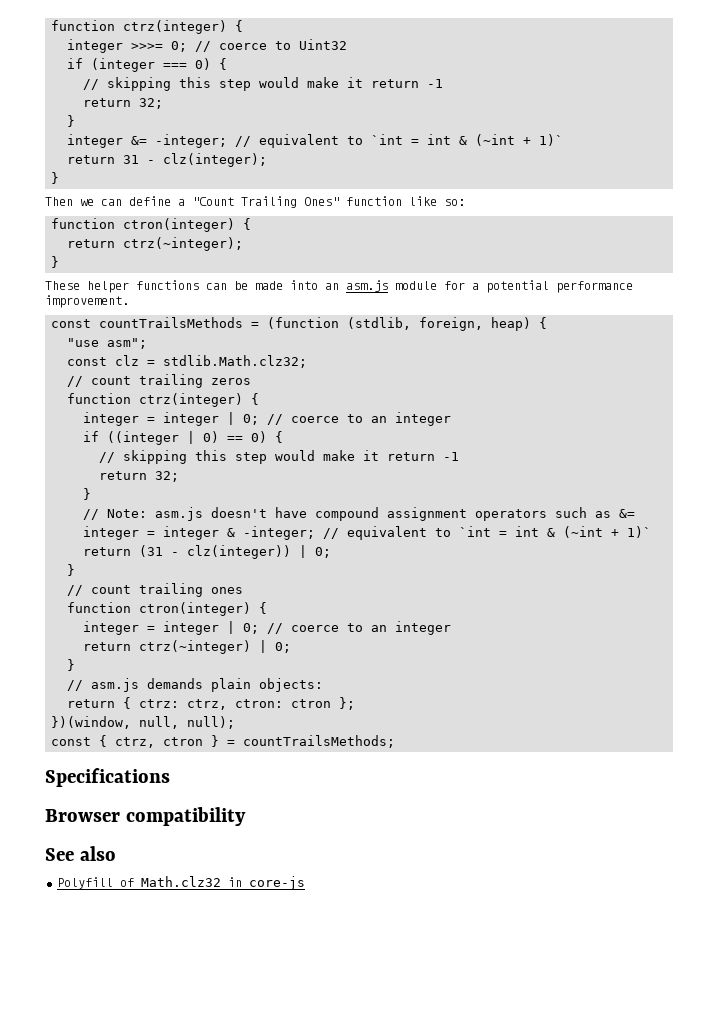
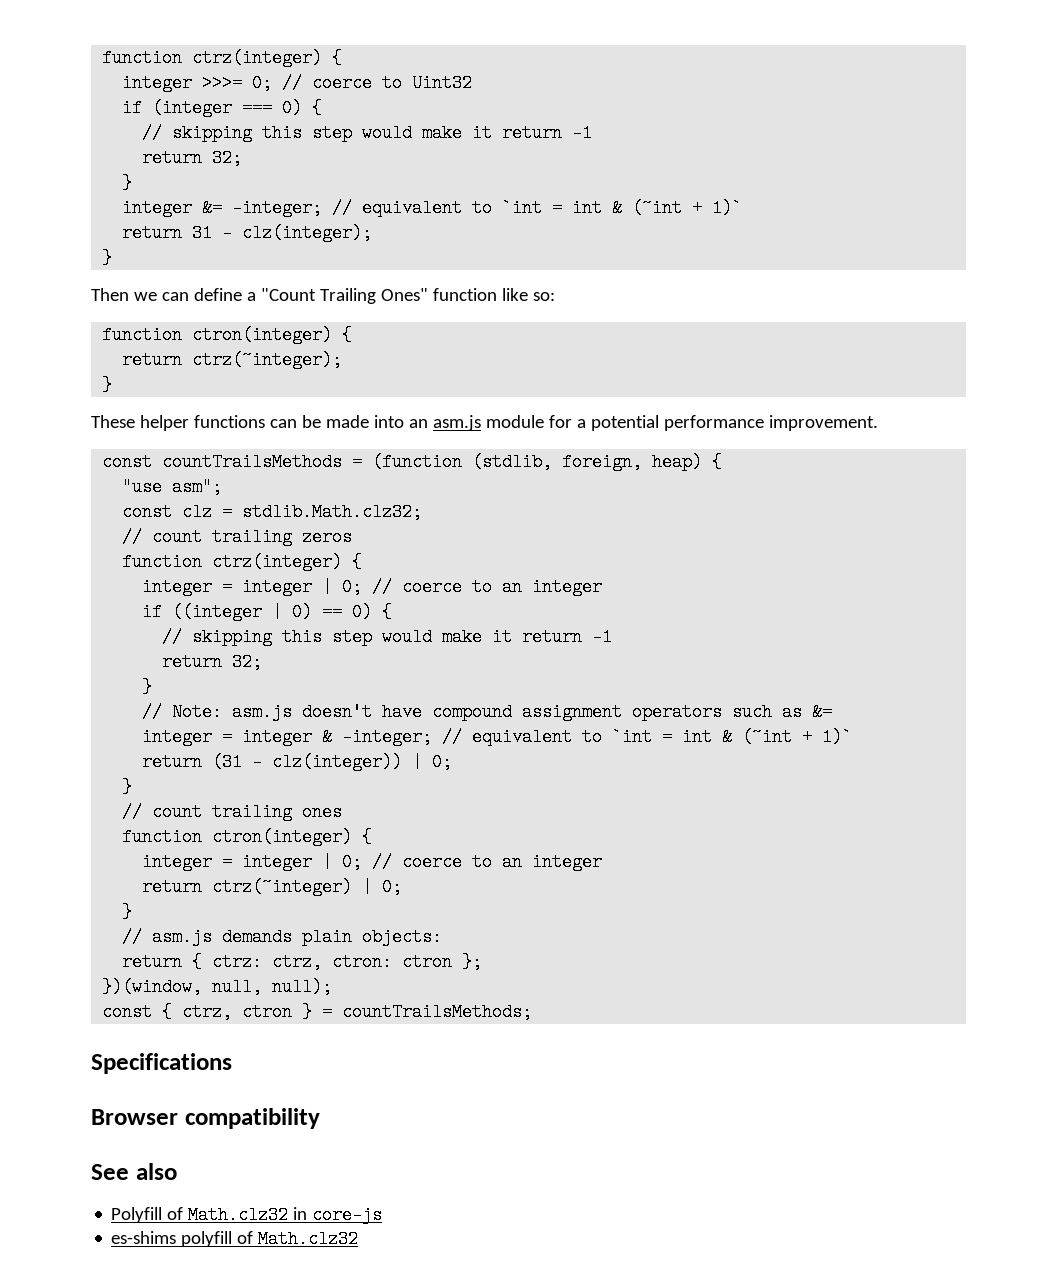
(305, 883) none -> [111,1230,359,1248] // es-shims polyfill of Math.clz32

